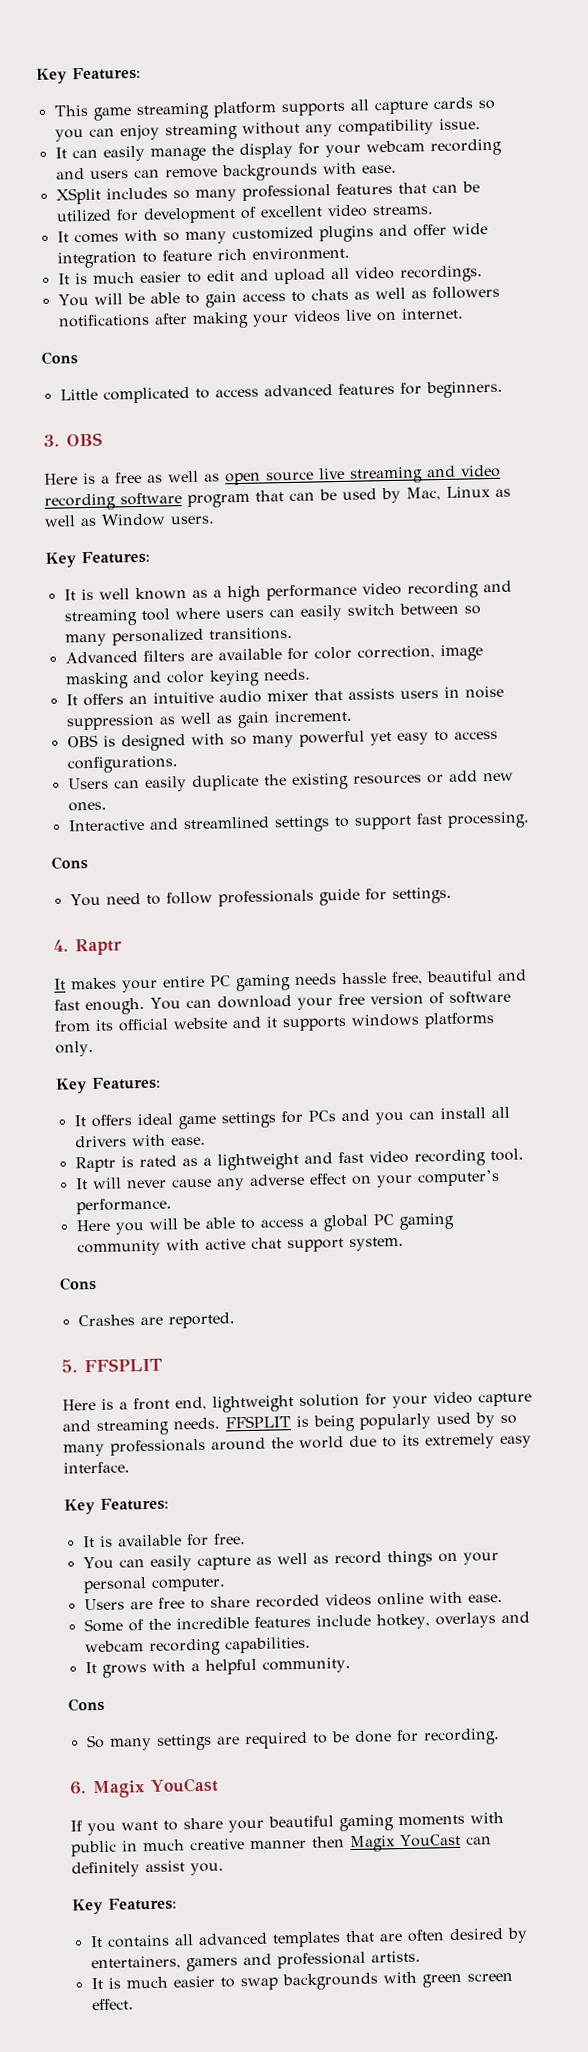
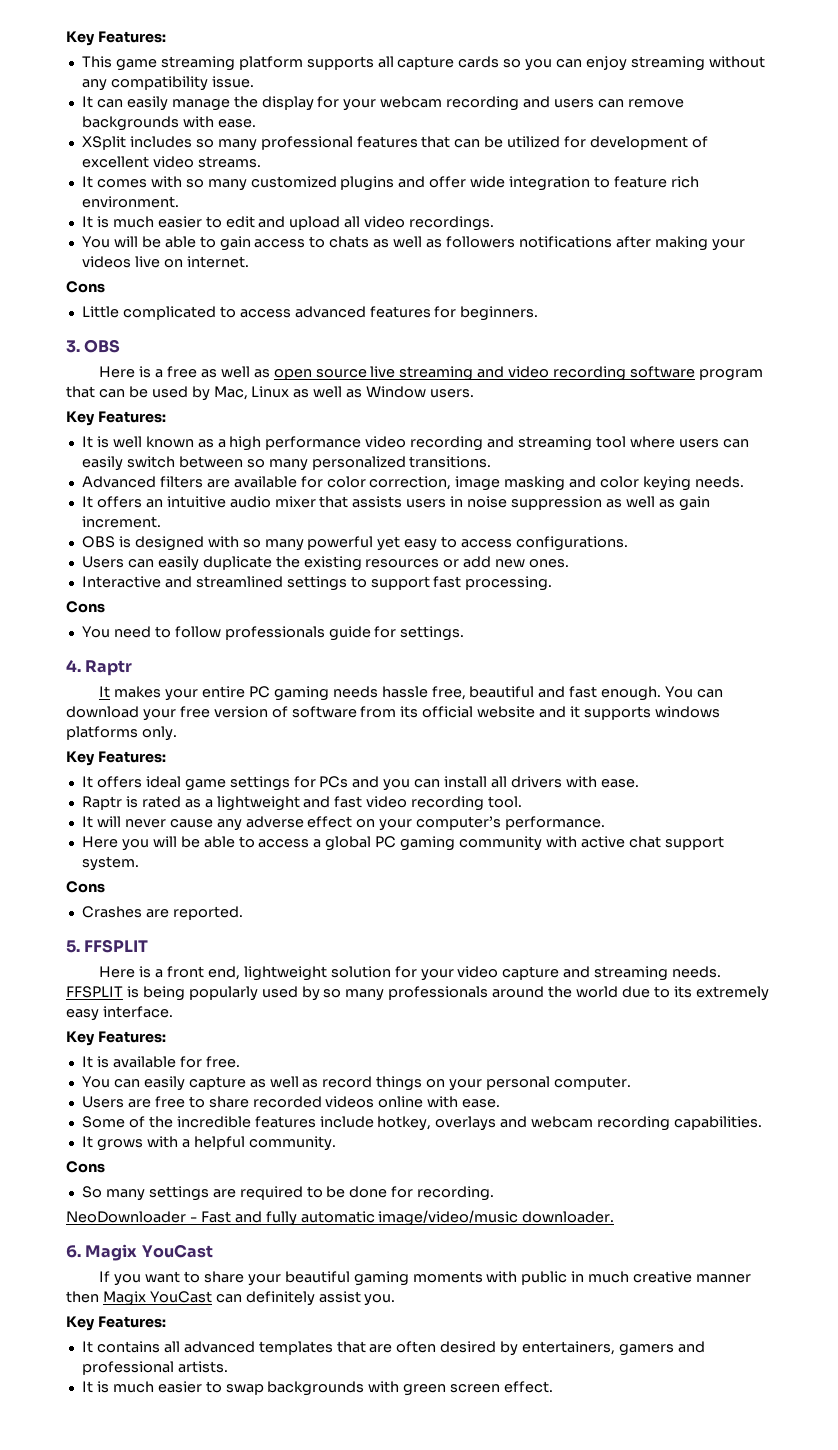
(500, 1737) none -> [66,1210,615,1226] // NeoDownloader - Fast and fully automatic image/video/music downloader.

